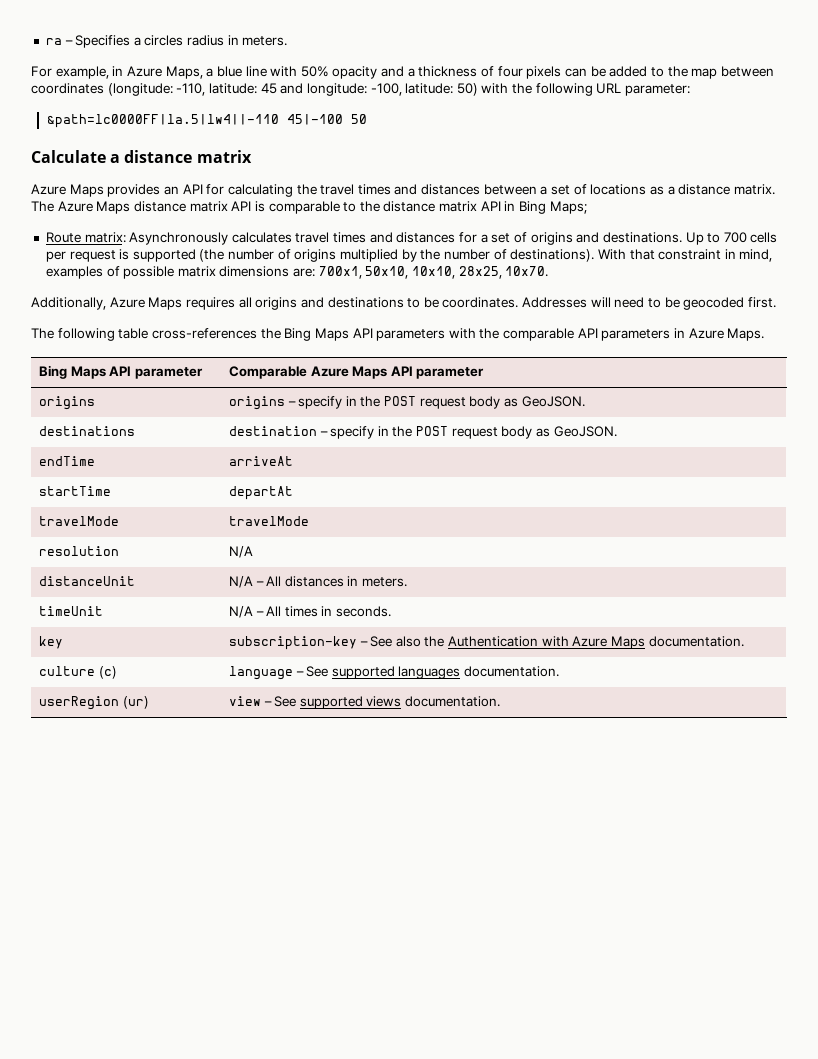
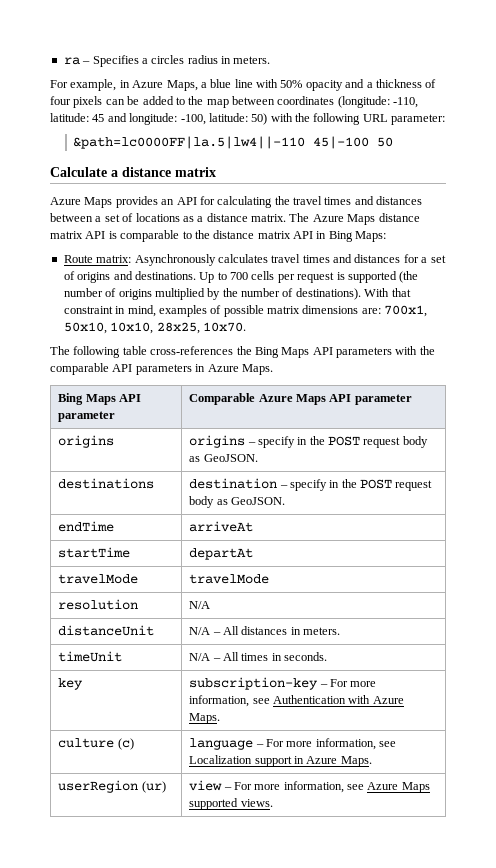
[549,201,587,214] Maps; -> [355,231,387,242] Maps:
[31,297,776,310] // Additionally, Azure Maps requires all origins and destinations to be coordinates. Addresses will need to be geocoded first. -> (246, 327) none
[370,636,445,647] See also the -> [329,679,377,687] [189,695,270,707] For more information, see
[611,636,744,649] Maps documentation. -> [189,713,221,724] Maps.
[306,666,560,679] [38,696,149,710] [228,696,501,709] See supported languages documentation. // userRegion (ur) | view – See supported views documentation. -> [265,738,397,750] [189,755,372,767] [58,780,166,793] [189,780,430,793] [189,798,273,810] For more information, see Localization support in Azure Maps. // userRegion (ur) | view – For more information, see Azure Maps supported views.

